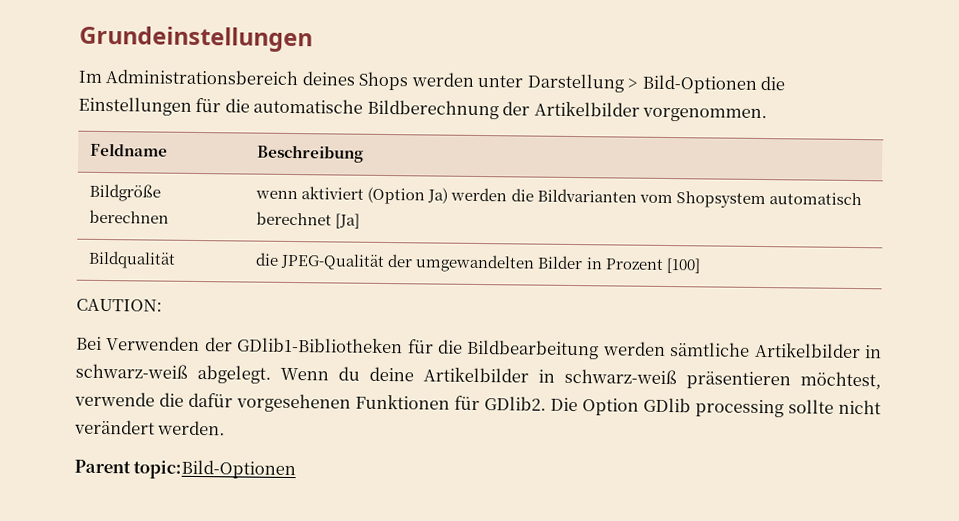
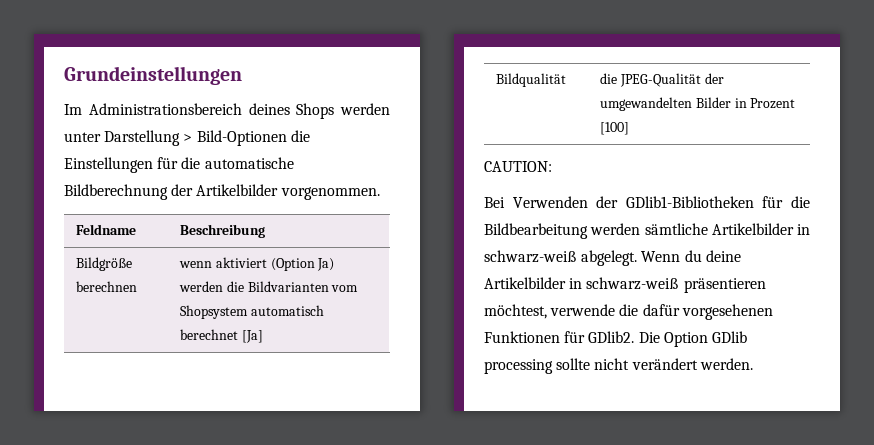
[74,459,297,481] // Parent topic:Bild-Optionen -> (753, 364) none

